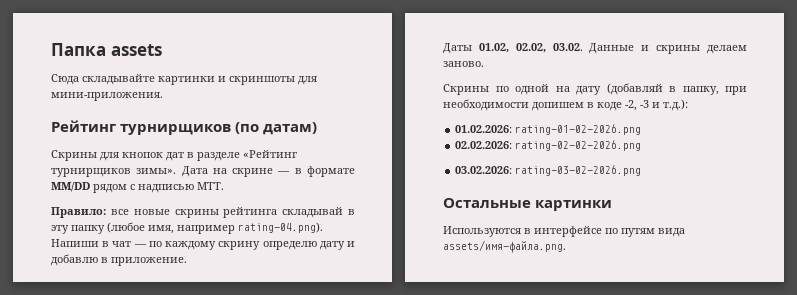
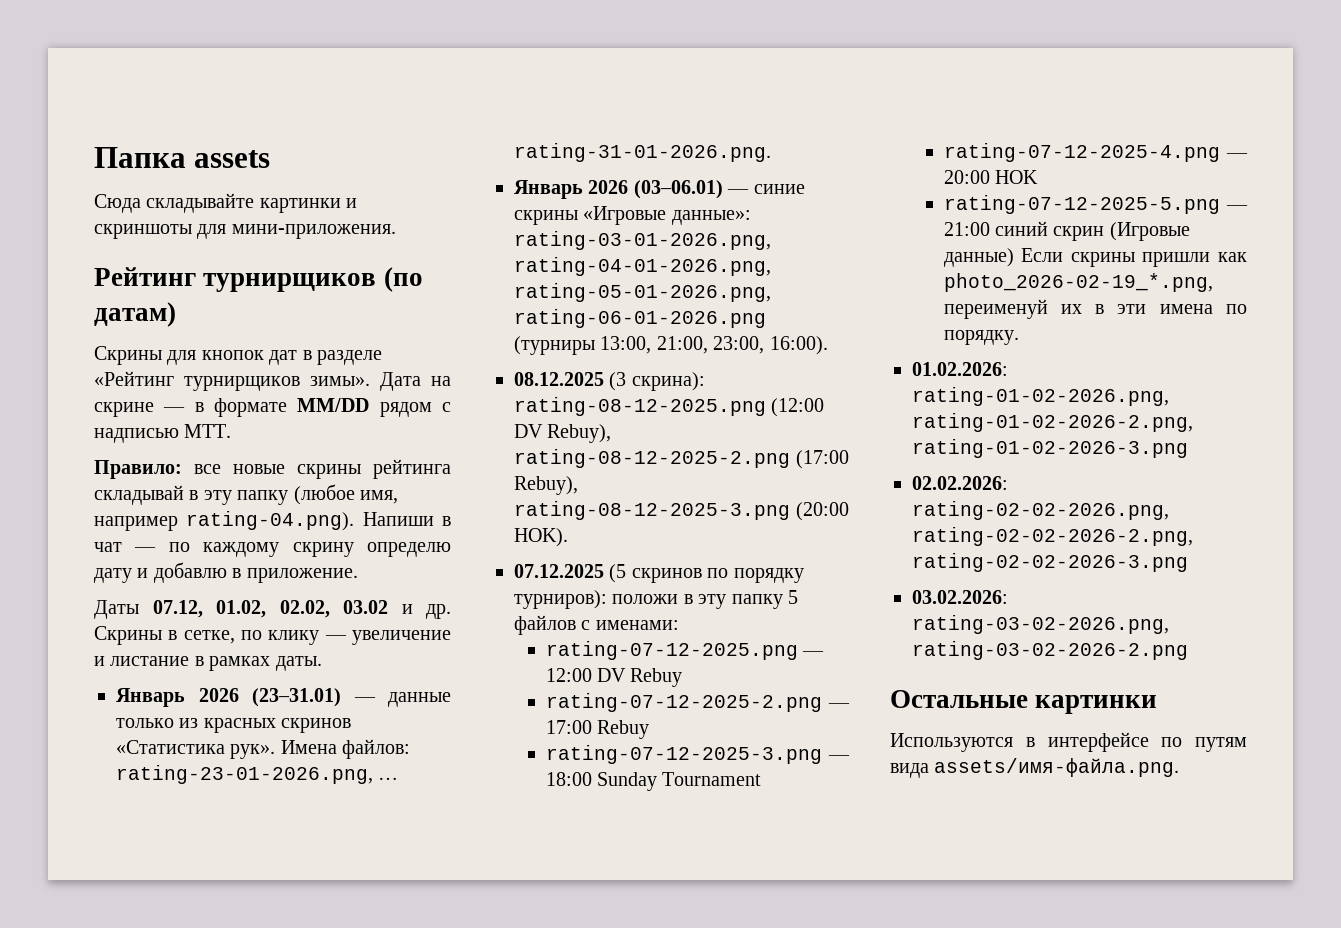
(472, 48) none -> [152,600,203,618] 07.12,
[552,43,747,54] [443,61,484,67] [443,83,747,95] [443,99,688,111] [455,124,642,135] [455,140,642,151] 03.02. Данные и скрины делаем заново. // Скрины по одной на дату (добавляй в папку, при необходимости допишем в коде -2, -3 и т.д.): // 01.02.2026: rating-01-02-2026.png // 02.02.2026: rating-02-02-2026.png -> [343,600,451,619] [94,626,452,645] [94,656,322,671] [116,688,451,707] [116,718,352,733] [116,739,411,759] [116,765,399,784] [514,143,771,162] [514,180,805,199] [514,206,751,225] [514,231,771,250] [514,257,771,276] [514,283,771,302] [514,309,766,328] [514,336,828,355] [514,372,705,391] [514,397,825,417] [514,424,612,443] [514,449,849,469] [514,476,578,495] [514,501,849,521] [514,528,568,547] [514,564,804,583] [514,590,798,609] [514,615,679,635] [545,641,825,660] [545,668,683,687] [545,693,850,712] [545,720,650,739] [545,745,850,764] [545,772,762,791] [943,143,1248,162] [943,170,1039,184] [943,195,1248,214] [943,221,1190,241] [943,248,1247,267] [943,273,1213,292] [943,299,1247,319] [943,330,1019,345] [912,362,1008,376] [912,387,1169,406] [912,413,1193,432] [912,439,1188,458] [912,476,1008,490] [912,501,1169,520] [912,527,1193,546] [912,553,1188,572] 03.02 и др. Скрины в сетке, по клику — увеличение и листание в рамках даты. // Январь 2026 (23–31.01) — данные только из красных скринов «Статистика рук». Имена файлов: rating-23-01-2026.png, … rating-31-01-2026.png. // Январь 2026 (03–06.01) — синие скрины «Игровые данные»: rating-03-01-2026.png, rating-04-01-2026.png, rating-05-01-2026.png, rating-06-01-2026.png (турниры 13:00, 21:00, 23:00, 16:00). // 08.12.2025 (3 скрина): rating-08-12-2025.png (12:00 DV Rebuy), rating-08-12-2025-2.png (17:00 Rebuy), rating-08-12-2025-3.png (20:00 HOK). // 07.12.2025 (5 скринов по порядку турниров): положи в эту папку 5 файлов с именами: // rating-07-12-2025.png — 12:00 DV Rebuy // rating-07-12-2025-2.png — 17:00 Rebuy // rating-07-12-2025-3.png — 18:00 Sunday Tournament // rating-07-12-2025-4.png — 20:00 HOK // rating-07-12-2025-5.png — 21:00 синий скрин (Игровые данные) Если скрины пришли как photo_2026-02-19_*.png, переименуй их в эти имена по порядку. // 01.02.2026: rating-01-02-2026.png, rating-01-02-2026-2.png, rating-01-02-2026-3.png // 02.02.2026: rating-02-02-2026.png, rating-02-02-2026-2.png, rating-02-02-2026-3.png
[515,165,642,176] rating-03-02-2026.png -> [912,615,1169,634] [912,641,1188,660] rating-03-02-2026.png, rating-03-02-2026-2.png

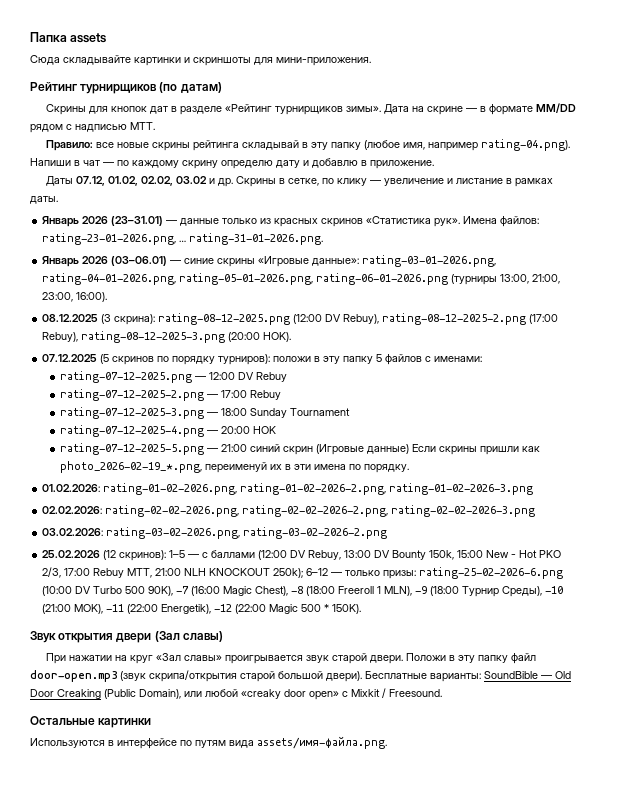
(1188, 650) none -> [42,550,562,561] [42,567,564,579] [42,586,564,597] [42,604,362,614] [30,631,223,643] [45,653,536,664] [30,670,571,682] [30,688,442,700] // 25.02.2026 (12 скринов): 1–5 — с баллами (12:00 DV Rebuy, 13:00 DV Bounty 150k, 15:00 New - Hot PKO 2/3, 17:00 Rebuy MTT, 21:00 NLH KNOCKOUT 250k); 6–12 — только призы: rating-25-02-2026-6.png (10:00 DV Turbo 500 90K), -7 (16:00 Magic Chest), -8 (18:00 Freeroll 1 MLN), -9 (18:00 Турнир Среды), -10 (21:00 MOK), -11 (22:00 Energetik), -12 (22:00 Magic 500 * 150K). // Звук открытия двери (Зал славы) // При нажатии на круг «Зал славы» проигрывается звук старой двери. Положи в эту папку файл door-open.mp3 (звук скрипа/открытия старой большой двери). Бесплатные варианты: SoundBible — Old Door Creaking (Public Domain), или любой «creaky door open» с Mixkit / Freesound.

